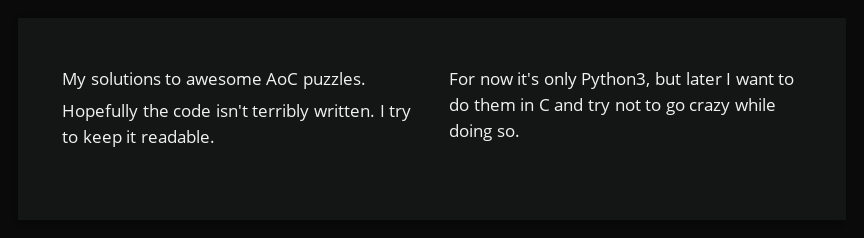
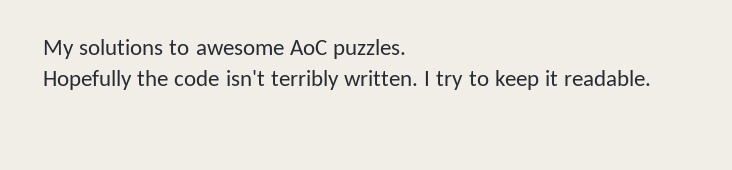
[449,72,795,89] [449,98,776,115] [449,124,520,141] // For now it's only Python3, but later I want to do them in C and try not to go crazy while doing so. -> (652, 78) none

